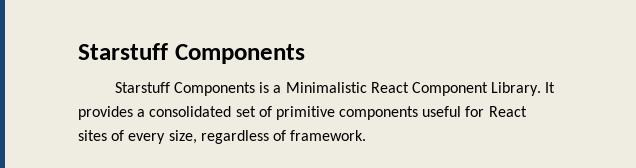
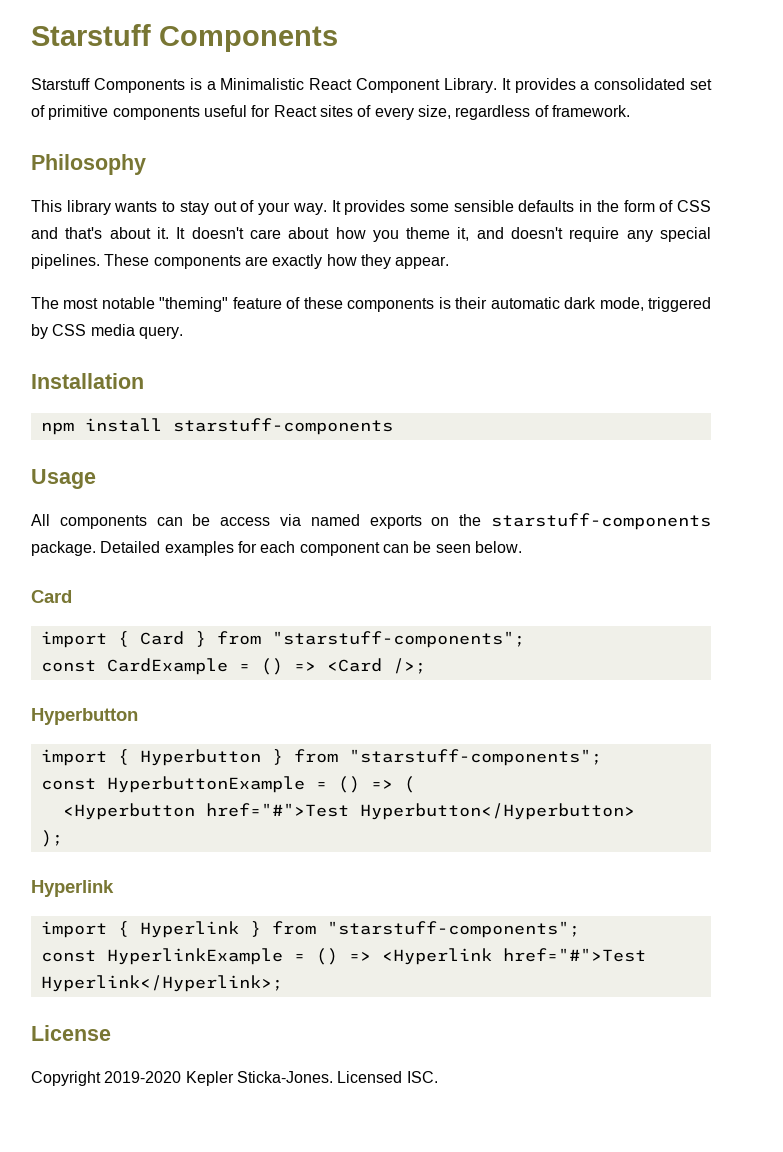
(367, 135) none -> [31,154,146,175] [31,200,711,215] [31,227,711,242] [31,254,450,269] [31,297,711,312] [31,324,183,339] [31,373,144,389] [40,418,393,435] [31,469,96,489] [31,513,711,530] [31,541,522,556] [31,590,72,603] [40,631,525,648] [40,658,426,675] [31,708,138,725] [40,749,602,766] [40,776,415,793] [62,803,635,820] [40,830,63,847] [31,880,114,897] [40,921,580,938] [40,948,646,965] [40,975,283,992] [31,1025,111,1041] [31,1071,438,1086] // Philosophy // This library wants to stay out of your way. It provides some sensible defaults in the form of CSS and that's about it. It doesn't care about how you theme it, and doesn't require any special pipelines. These components are exactly how they appear. // The most notable "theming" feature of these components is their automatic dark mode, triggered by CSS media query. // Installation // npm install starstuff-components // Usage // All components can be access via named exports on the starstuff-components package. Detailed examples for each component can be seen below. // Card // import { Card } from "starstuff-components"; // const CardExample = () => <Card />; // Hyperbutton // import { Hyperbutton } from "starstuff-components"; // const HyperbuttonExample = () => ( // <Hyperbutton href="#">Test Hyperbutton</Hyperbutton> // ); // Hyperlink // import { Hyperlink } from "starstuff-components"; // const HyperlinkExample = () => <Hyperlink href="#">Test Hyperlink</Hyperlink>; // License // Copyright 2019-2020 Kepler Sticka-Jones. Licensed ISC.

